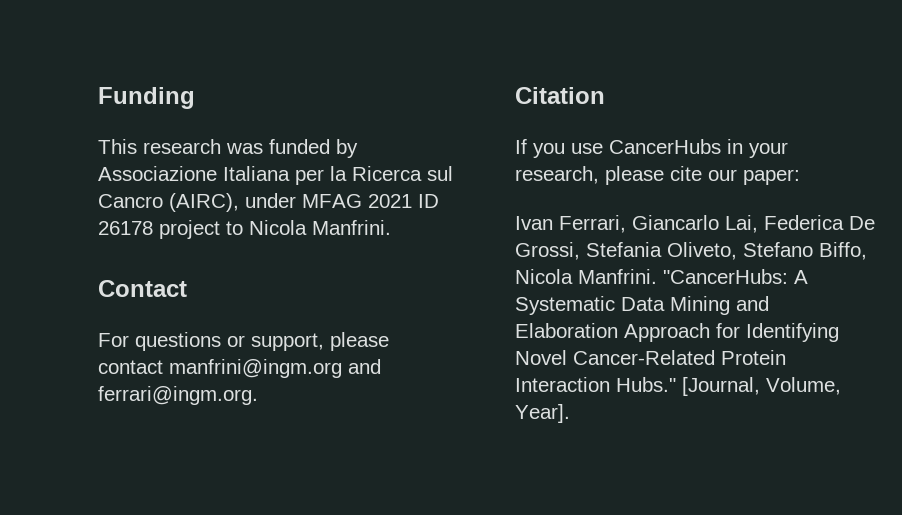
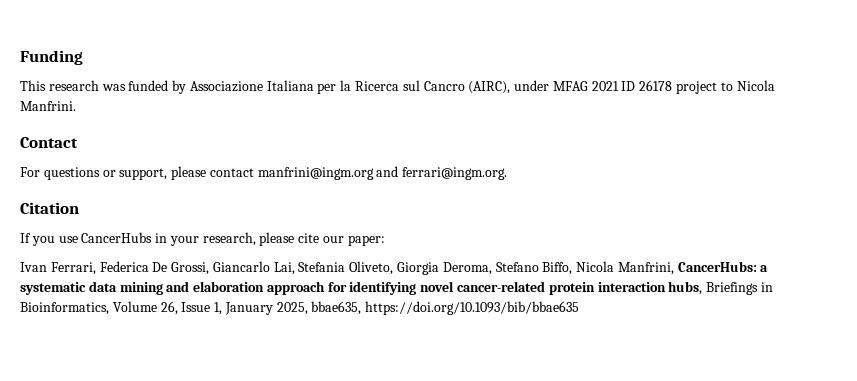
[632,215,758,233] Giancarlo Lai, -> (96, 268) none
[586,242,867,260] [515,269,808,284] [515,296,769,315] [515,323,839,342] [515,350,786,365] [515,377,841,396] [515,404,570,423] Stefania Oliveto, Stefano Biffo, Nicola Manfrini. "CancerHubs: A Systematic Data Mining and Elaboration Approach for Identifying Novel Cancer-Related Protein Interaction Hubs." [Journal, Volume, Year]. -> [212,261,769,275] [20,281,773,295] [20,301,580,315] Giancarlo Lai, Stefania Oliveto, Giorgia Deroma, Stefano Biffo, Nicola Manfrini, CancerHubs: a systematic data mining and elaboration approach for identifying novel cancer-related protein interaction hubs, Briefings in Bioinformatics, Volume 26, Issue 1, January 2025, bbae635, https://doi.org/10.1093/bib/bbae635

